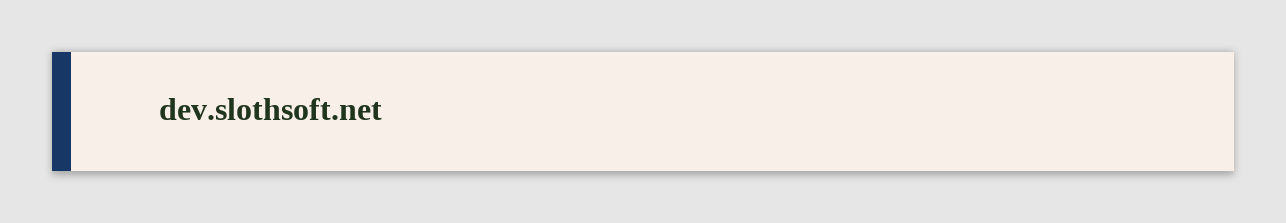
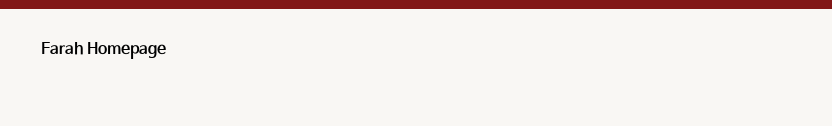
[159,98,382,120] dev.slothsoft.net -> [41,42,167,59] Farah Homepage

